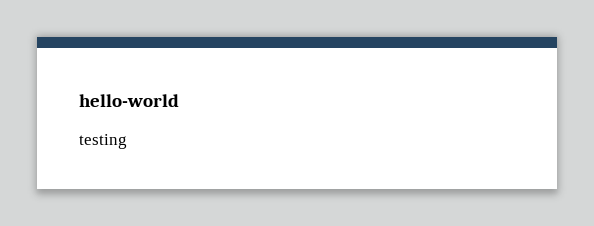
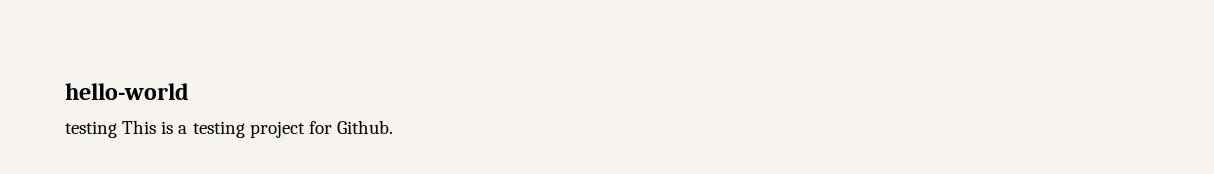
(127, 141) none -> [122,120,393,138] This is a testing project for Github.

